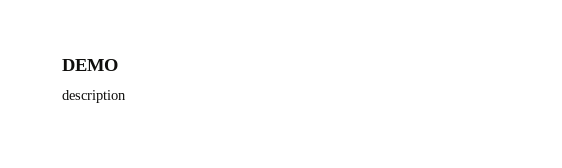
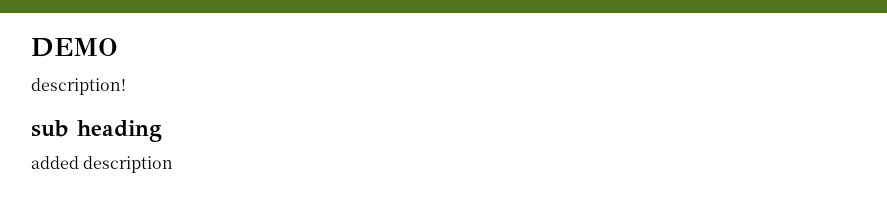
(118, 65) none -> [31,78,126,95] [31,120,162,142] [31,156,79,169] description! // sub heading // added

